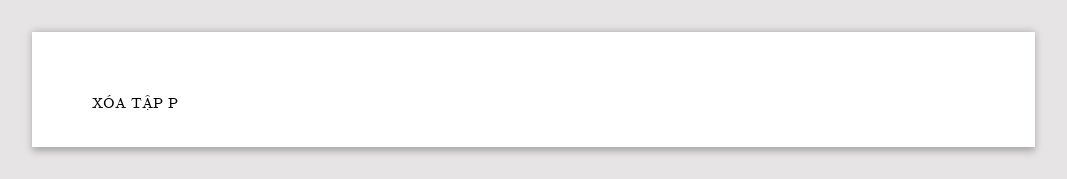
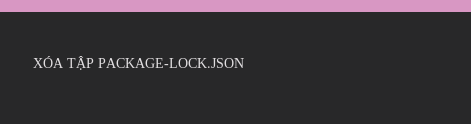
[168,98,178,108] P -> [98,58,244,68] PACKAGE-LOCK.JSON

